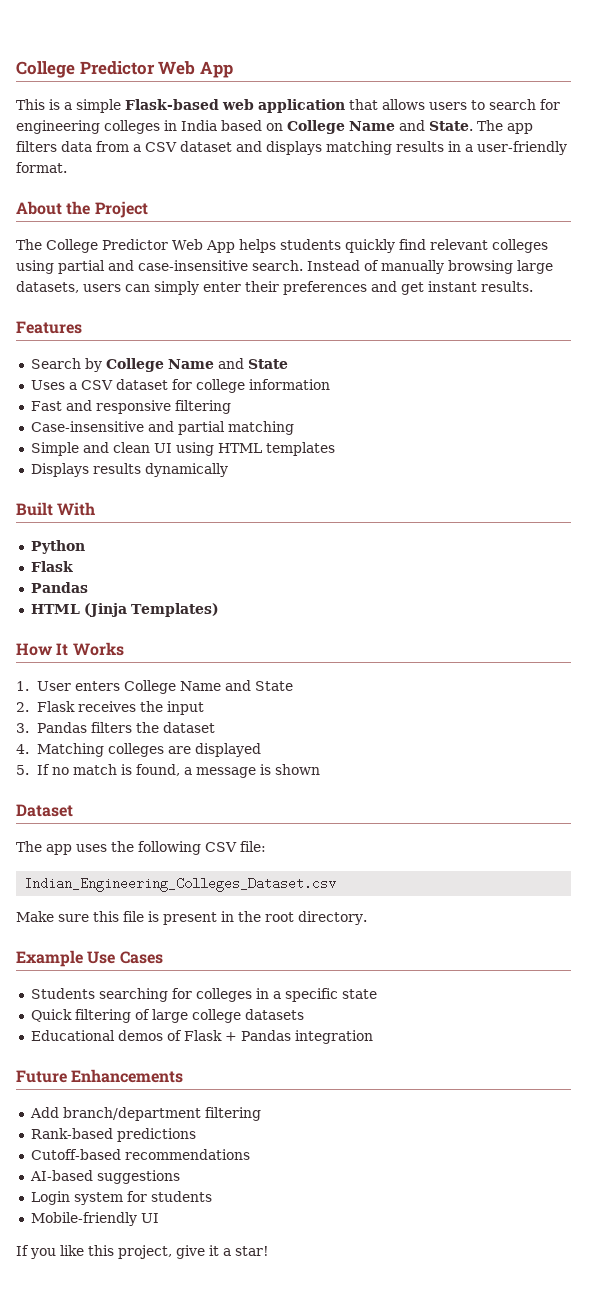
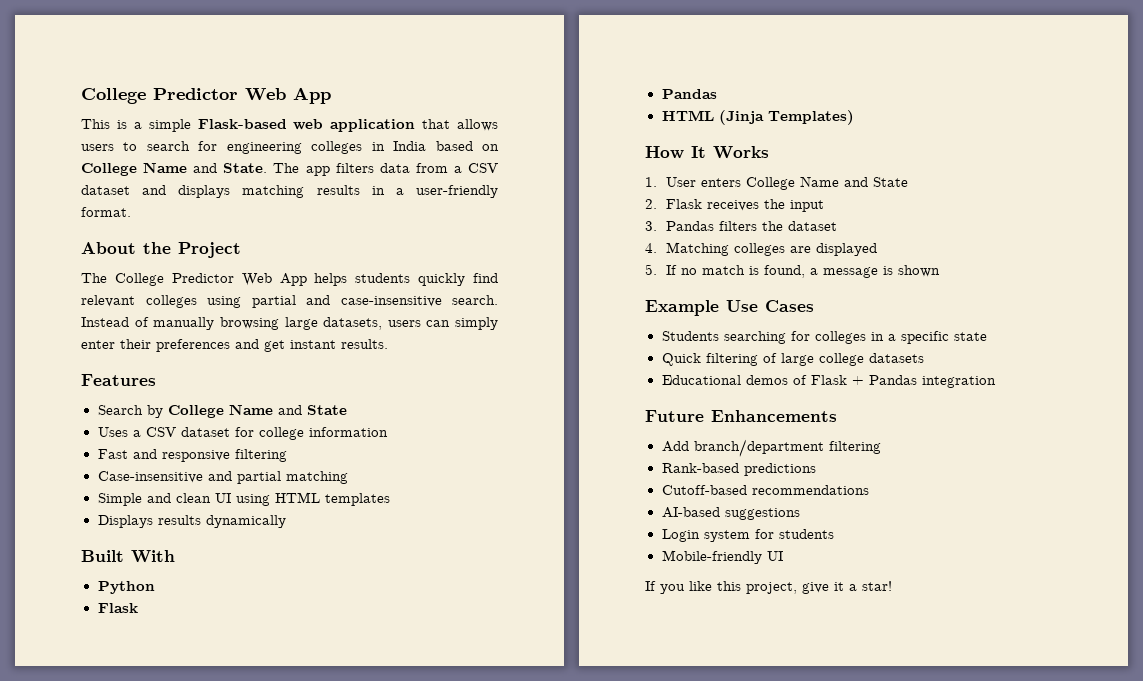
[16,804,73,817] [16,841,266,855] [24,877,337,892] [16,911,367,925] // Dataset // The app uses the following CSV file: // Indian_Engineering_Colleges_Dataset.csv // Make sure this file is present in the root directory. -> (940, 271) none

